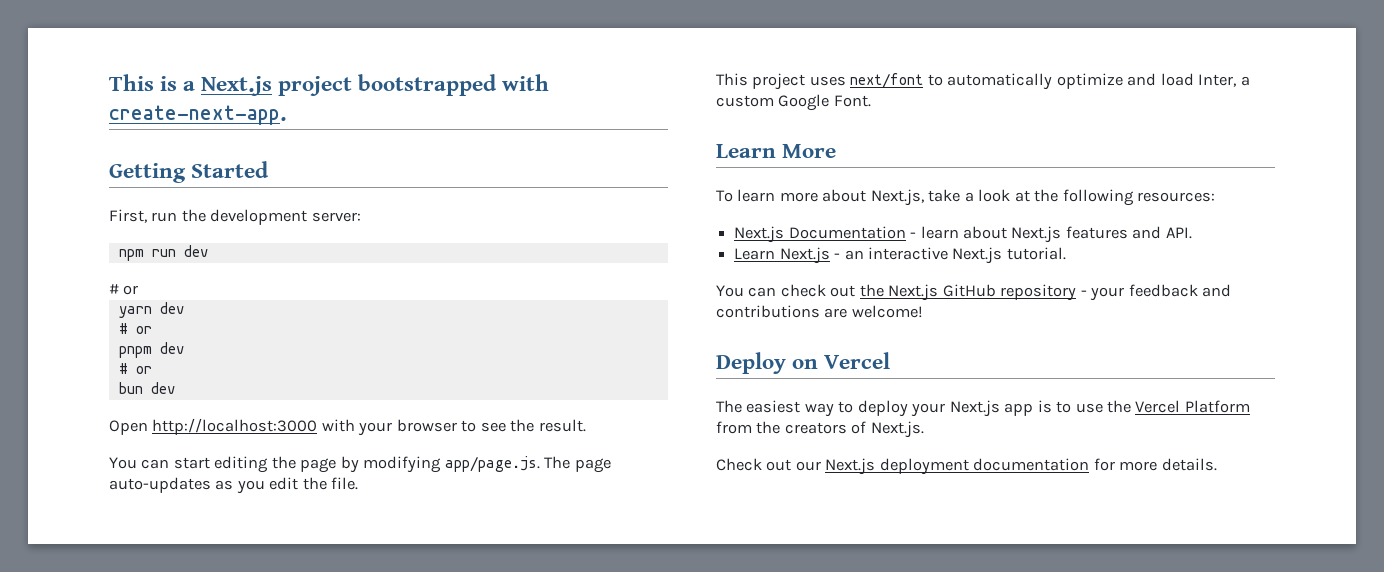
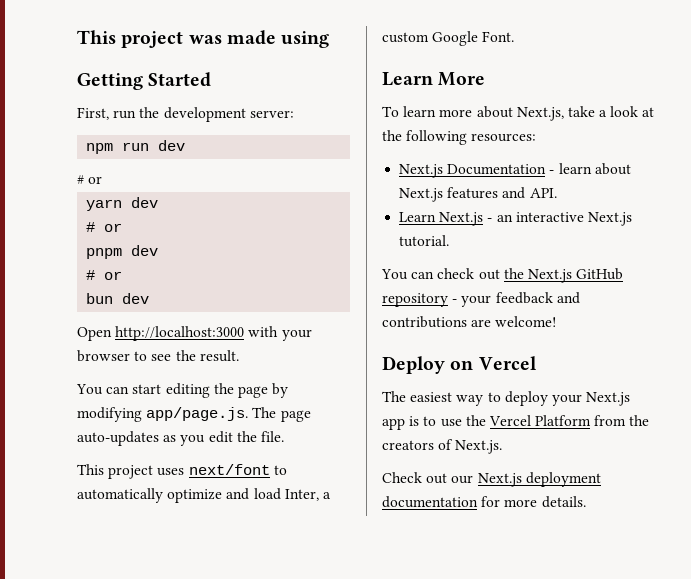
[109,74,550,96] [109,105,287,125] This is a Next.js project bootstrapped with create-next-app. -> [77,30,330,48] This project was made using

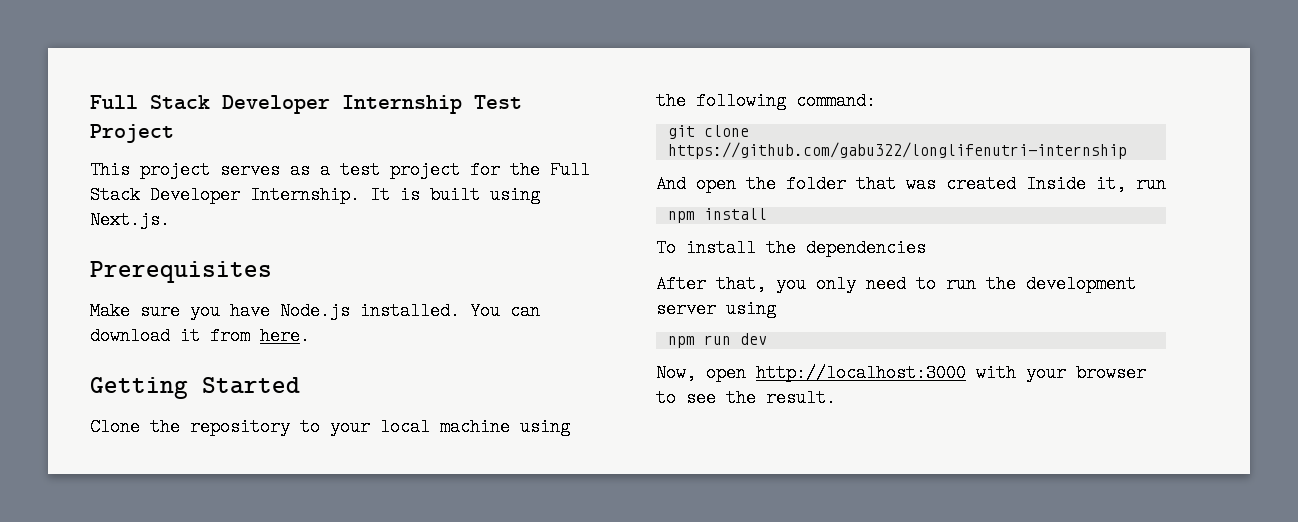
[77,30,330,48] [77,72,212,90] [77,107,109,120] This project was made using // Getting Started // First, -> [90,95,522,114] [90,124,174,143] [90,161,590,179] [90,186,540,204] [90,211,170,229] [90,261,272,283] [90,302,540,320] [90,327,310,345] [90,377,300,399] [90,418,570,436] [656,92,876,110] [667,125,749,139] [667,142,1127,159] [656,175,1166,193] [667,208,767,223] [656,239,926,257] [656,275,936,293] Full Stack Developer Internship Test Project // This project serves as a test project for the Full Stack Developer Internship. It is built using Next.js. // Prerequisites // Make sure you have Node.js installed. You can download it from here. // Getting Started // Clone the repository to your local machine using the following command: // git clone https://github.com/gabu322/longlifenutri-internship // And open the folder that was created Inside it, run // npm install // To install the dependencies // After that, you only need to
[249,110,294,118] server: -> [656,300,776,318] server using
[77,175,103,184] [86,197,159,211] [86,222,123,232] [86,245,159,259] [86,270,123,280] [86,293,150,304] [77,327,112,341] # or // yarn dev // # or // pnpm dev // # or // bun dev // Open -> [656,364,746,382] Now, open
[76,383,289,398] [77,407,311,422] [77,431,284,446] [77,464,287,479] [77,488,331,503] [382,31,515,46] [382,72,486,86] [382,106,655,121] [382,130,537,145] [399,163,631,178] [399,187,557,202] [399,212,632,226] [399,235,450,247] [381,268,624,283] [382,292,580,307] [382,316,557,328] [382,356,537,374] [382,391,631,406] [382,415,650,430] [382,439,503,454] [382,472,601,487] [382,496,586,508] // You can start editing the page by modifying app/page.js. The page auto-updates as you edit the file. // This project uses next/font to automatically optimize and load Inter, a custom Google Font. // Learn More // To learn more about Next.js, take a look at the following resources: // Next.js Documentation - learn about Next.js features and API. // Learn Next.js - an interactive Next.js tutorial. // You can check out the Next.js GitHub repository - your feedback and contributions are welcome! // Deploy on Vercel // The easiest way to deploy your Next.js app is to use the Vercel Platform from the creators of Next.js. // Check out our Next.js deployment documentation for more details. -> (836, 398) none

